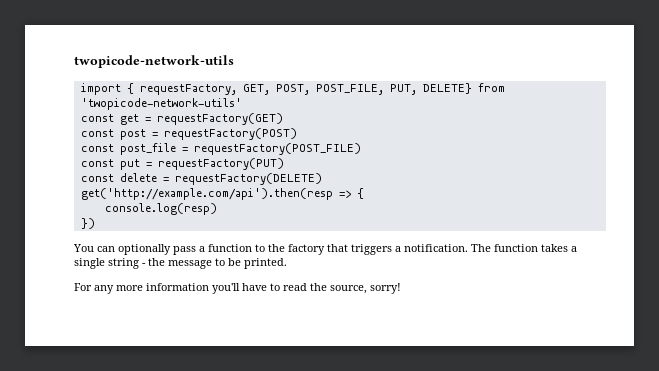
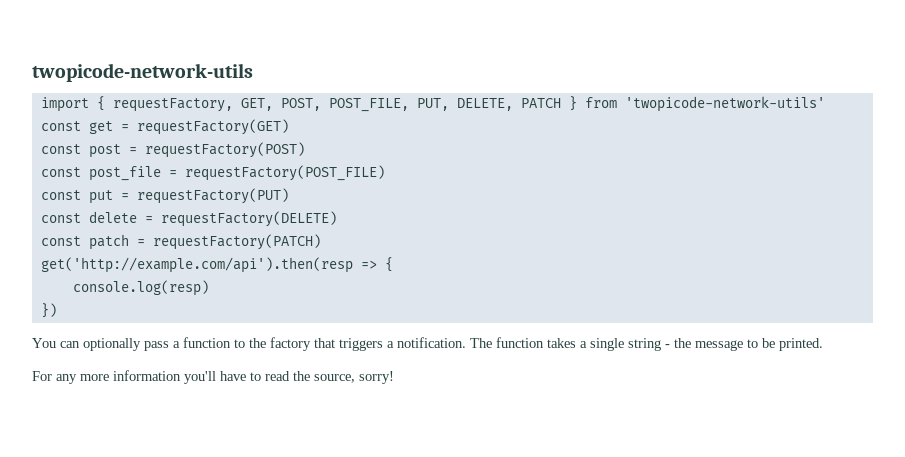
[422,83,472,94] DELETE} -> [456,96,577,111] DELETE, PATCH }
(322, 179) none -> [40,234,321,250] // const patch = requestFactory(PATCH)

